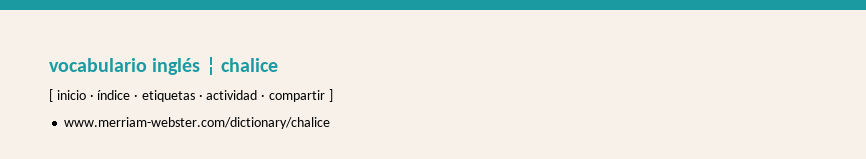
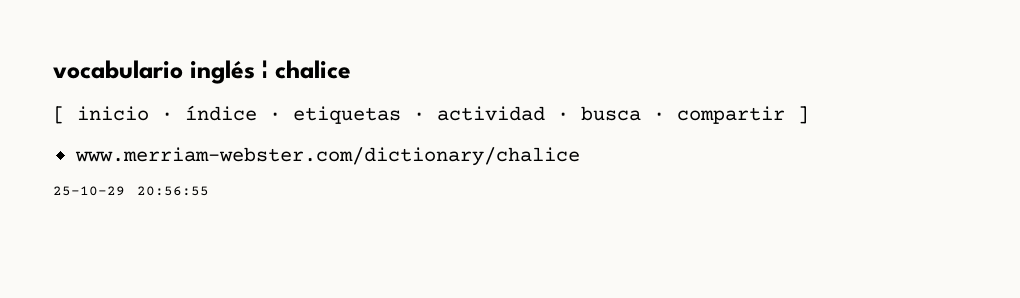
(266, 97) none -> [581,106,665,121] busca ·
(331, 123) none -> [53,186,209,196] // 25-10-29 20:56:55

